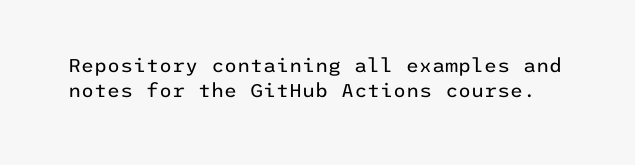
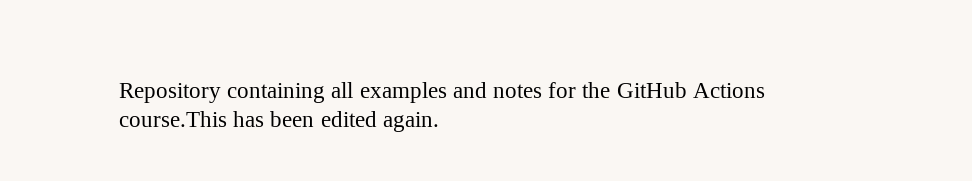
[445,87,536,98] course. -> [119,111,439,132] course.This has been edited again.

